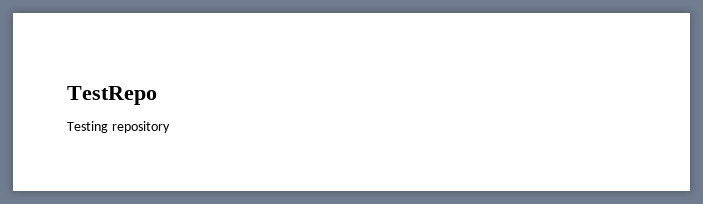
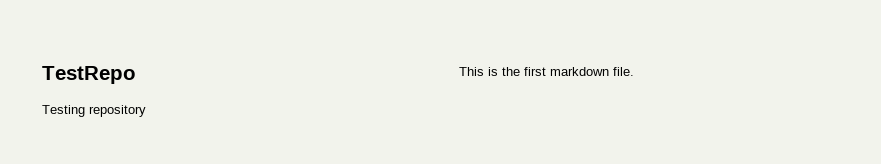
(170, 127) none -> [459,67,634,76] // This is the first markdown file.

